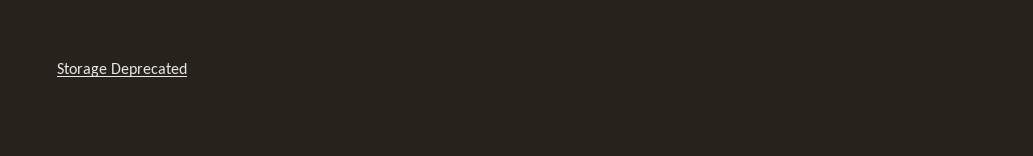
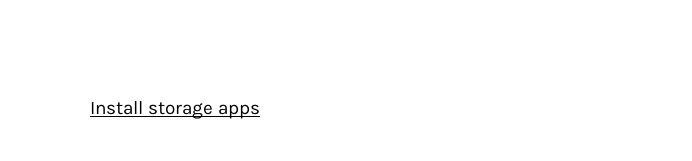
[57,63,188,77] Storage Deprecated -> [90,101,261,119] Install storage apps

